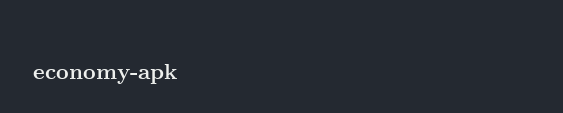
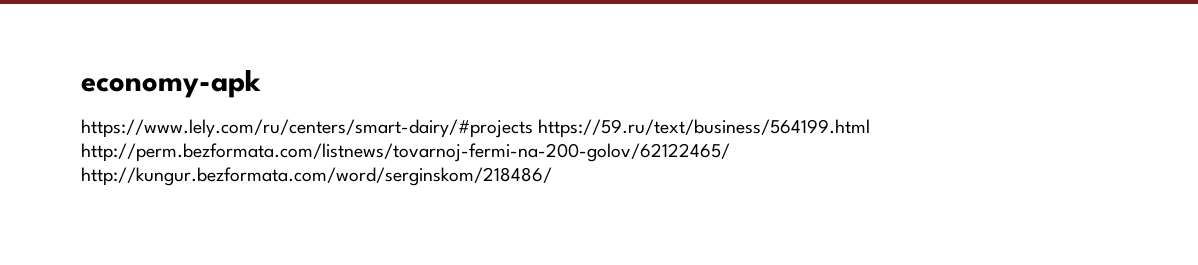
(177, 74) none -> [81,119,871,138] [81,143,730,162] [81,167,552,186] // https://www.lely.com/ru/centers/smart-dairy/#projects https://59.ru/text/business/564199.html http://perm.bezformata.com/listnews/tovarnoj-fermi-na-200-golov/62122465/ http://kungur.bezformata.com/word/serginskom/218486/

